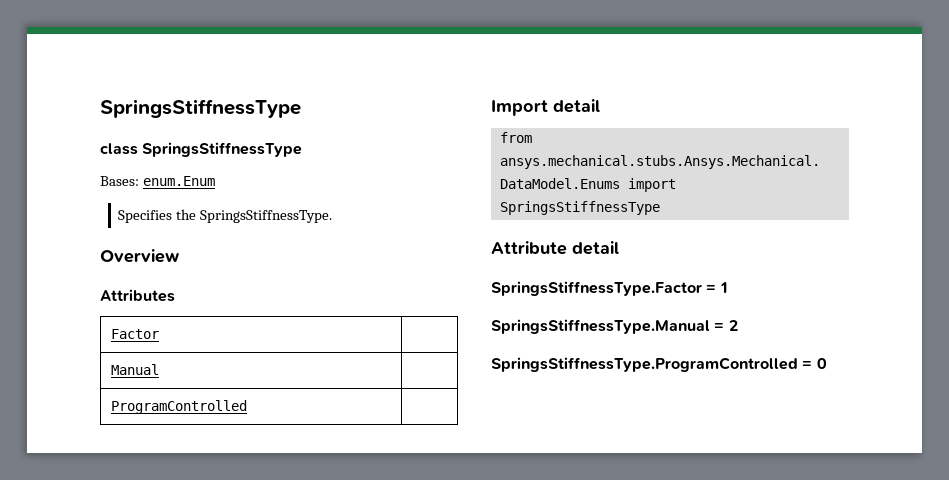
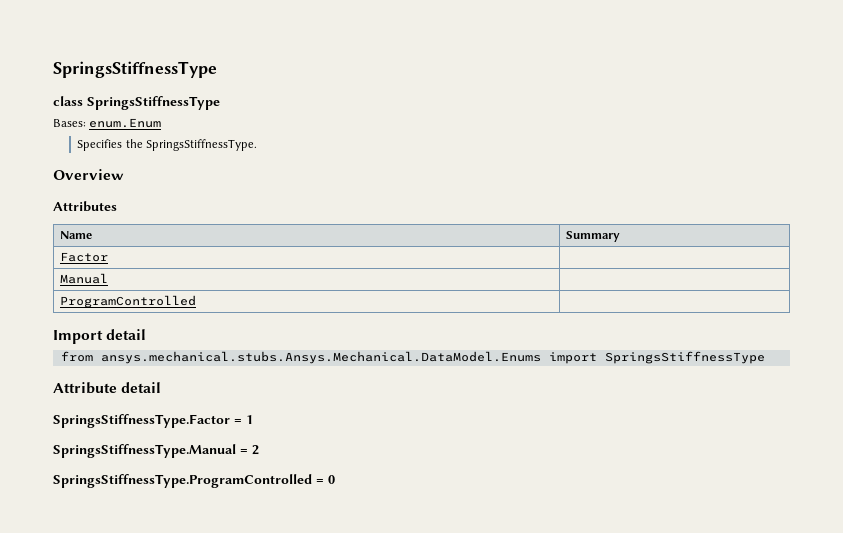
(175, 295) none -> [59,231,92,239] [565,231,620,242] // Name | Summary

